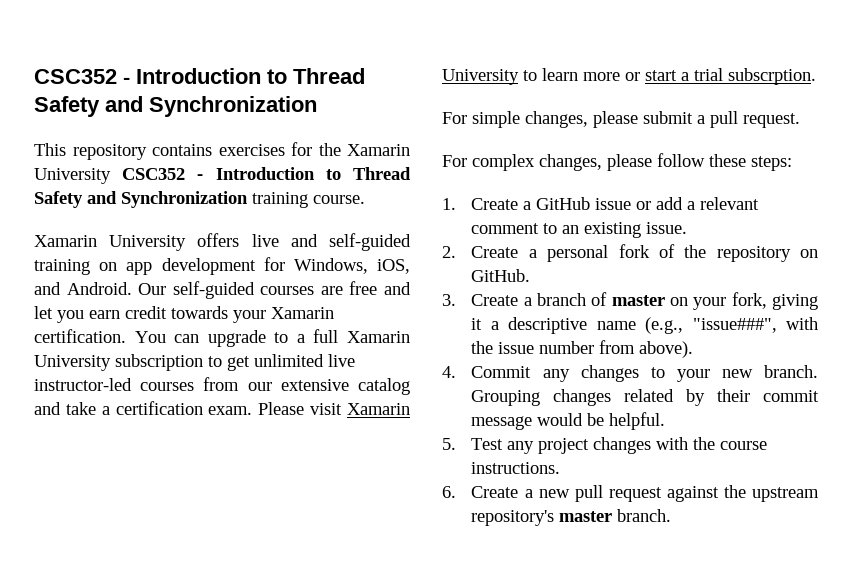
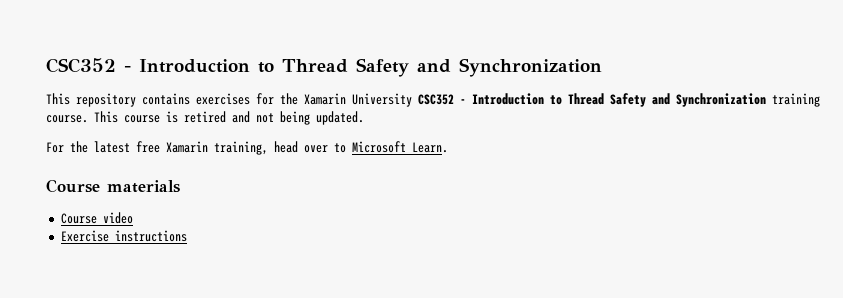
[34,233,411,251] [34,257,410,275] [34,281,411,299] [34,306,334,323] [34,329,410,347] [34,354,355,371] [34,377,410,395] [34,401,410,415] [442,68,816,85] [442,111,800,128] [442,153,792,171] [442,197,760,210] [471,222,688,238] [442,244,818,262] [471,269,531,282] [442,292,818,310] [471,317,818,334] [471,340,694,358] [442,365,818,382] [471,389,819,406] [471,412,666,430] [442,437,768,454] [471,462,561,474] [442,485,819,502] [471,509,672,526] // Xamarin University offers live and self-guided training on app development for Windows, iOS, and Android. Our self-guided courses are free and let you earn credit towards your Xamarin certification. You can upgrade to a full Xamarin University subscription to get unlimited live instructor-led courses from our extensive catalog and take a certification exam. Please visit Xamarin University to learn more or start a trial subscrption. // For simple changes, please submit a pull request. // For complex changes, please follow these steps: // 1. Create a GitHub issue or add a relevant comment to an existing issue. // 2. Create a personal fork of the repository on GitHub. // 3. Create a branch of master on your fork, giving it a descriptive name (e.g., "issue###", with the issue number from above). // 4. Commit any changes to your new branch. Grouping changes related by their commit message would be helpful. // 5. Test any project changes with the course instructions. // 6. Create a new pull request against the upstream repository's master branch. -> [94,111,364,125] [46,141,448,155] [46,179,180,193] [60,212,133,224] [60,230,187,242] This course is retired and not being updated. // For the latest free Xamarin training, head over to Microsoft Learn. // Course materials // Course video // Exercise instructions

